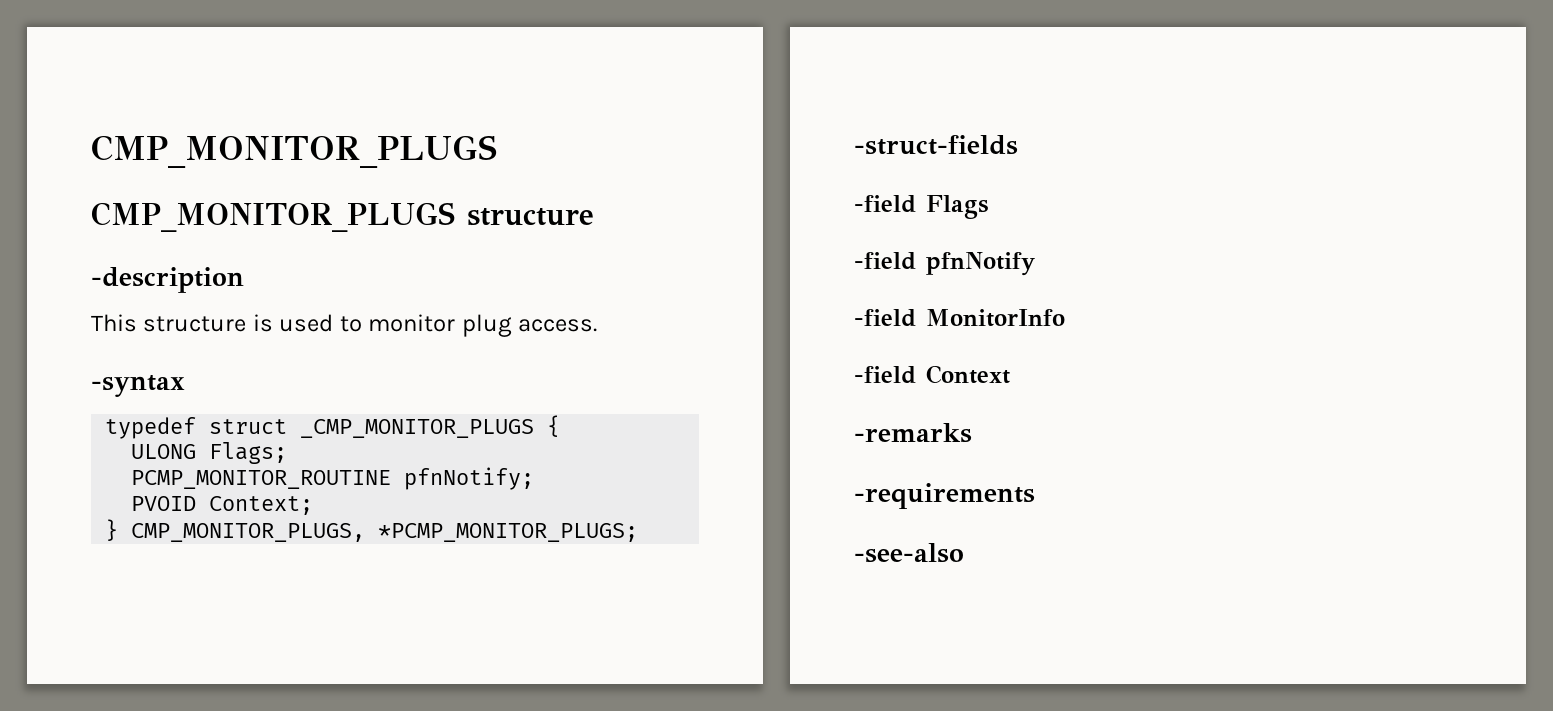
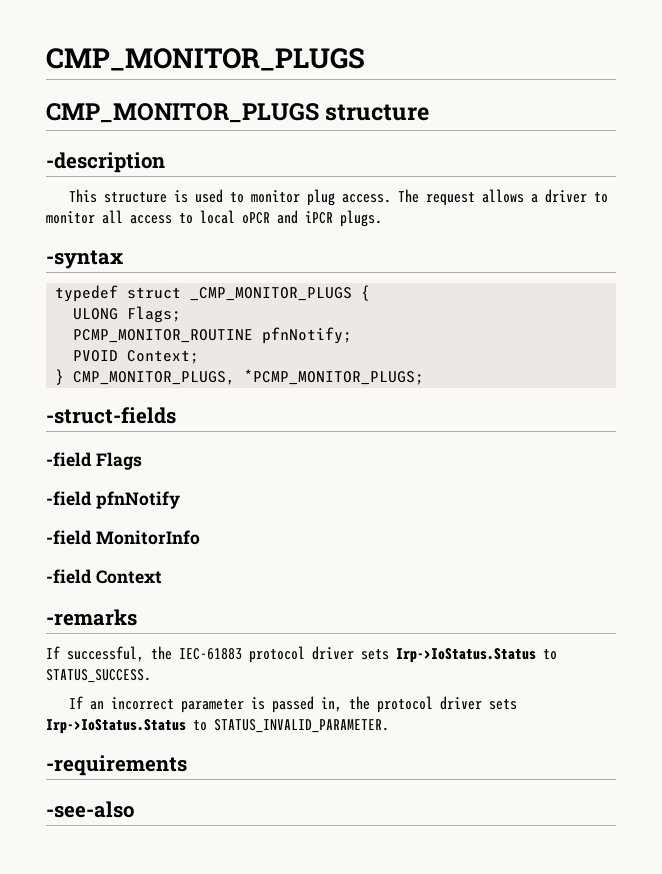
(598, 325) none -> [398,189,609,206] [46,210,382,227] The request allows a driver to monitor all access to local oPCR and iPCR plugs.
(972, 433) none -> [46,646,557,663] [46,669,151,683] [69,696,518,713] [46,719,389,734] // If successful, the IEC-61883 protocol driver sets Irp->IoStatus.Status to STATUS_SUCCESS. // If an incorrect parameter is passed in, the protocol driver sets Irp->IoStatus.Status to STATUS_INVALID_PARAMETER.

